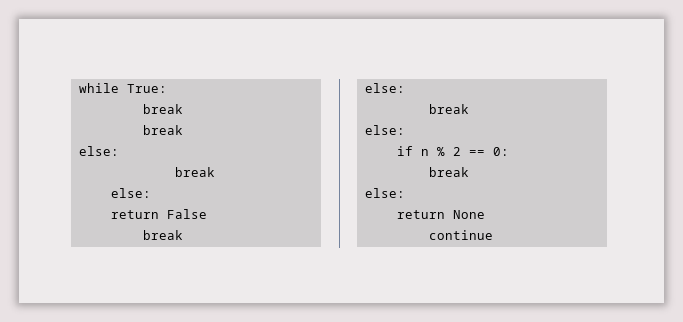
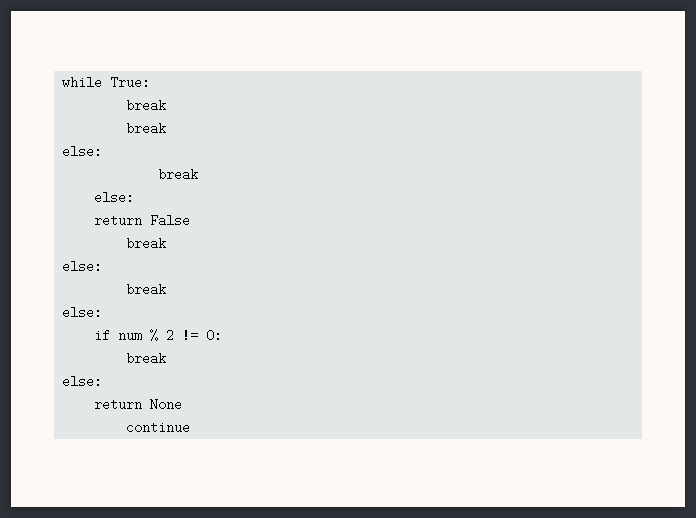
[420,149,429,156] n -> [118,333,143,340] num
[468,150,485,156] == -> [182,329,199,342] !=

